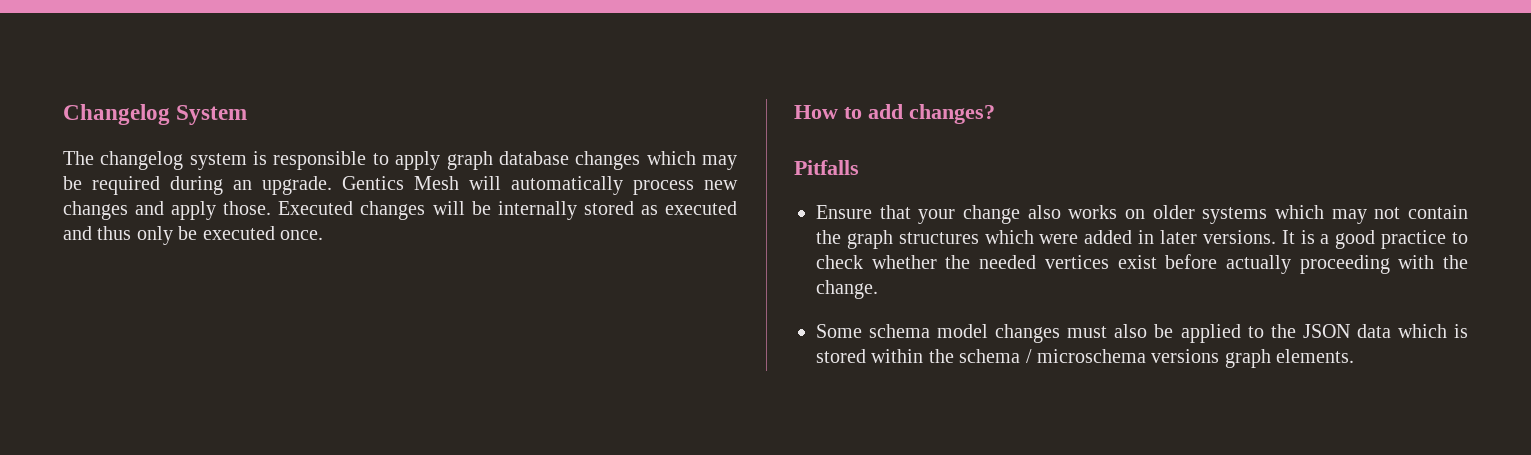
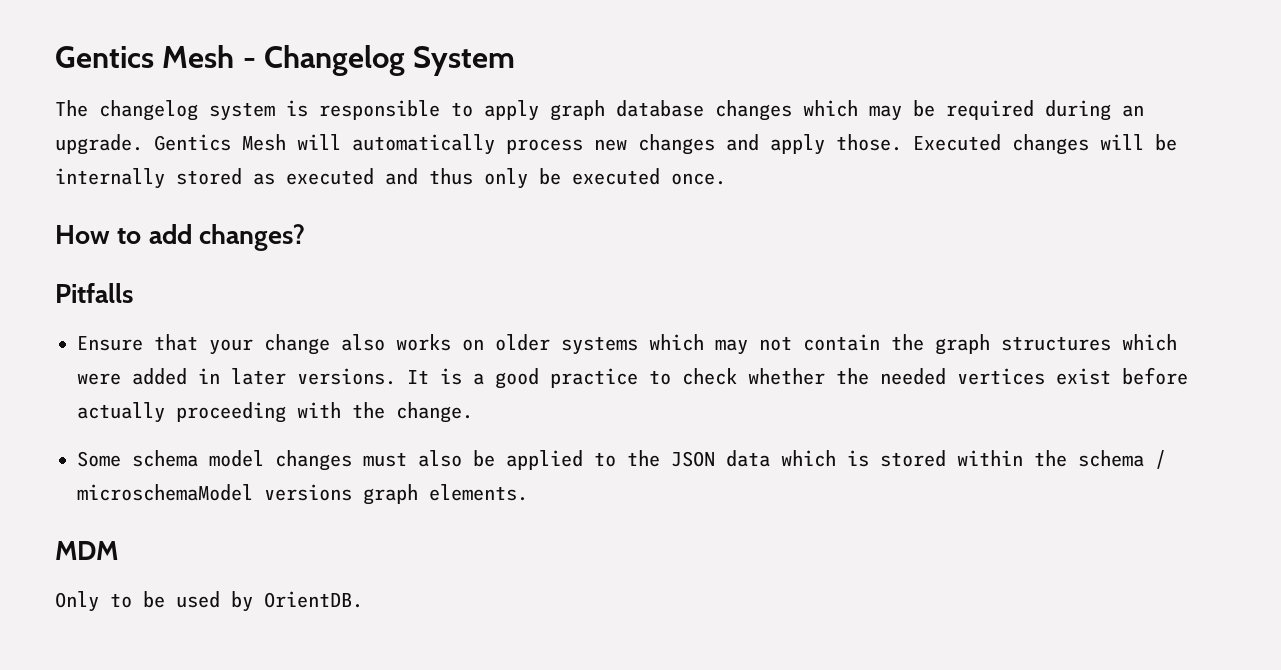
(63, 114) none -> [55,45,256,68] Gentics Mesh -
[1037,349,1146,363] microschema -> [77,484,253,501] microschemaModel
(1355, 356) none -> [55,541,118,560] [55,591,363,612] // MDM // Only to be used by OrientDB.

